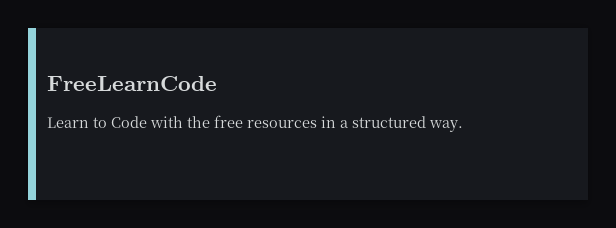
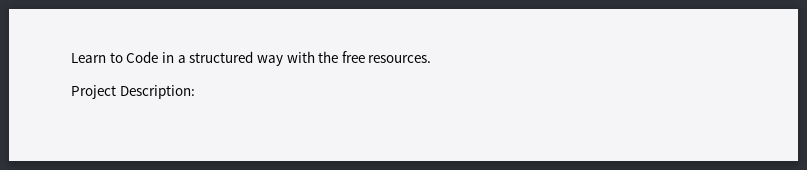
[47,76,217,91] FreeLearnCode // -> (71, 58) none
[150,115,463,132] with the free resources in a structured way. -> [161,51,432,66] [71,85,195,99] in a structured way with the free resources. // Project Description:

